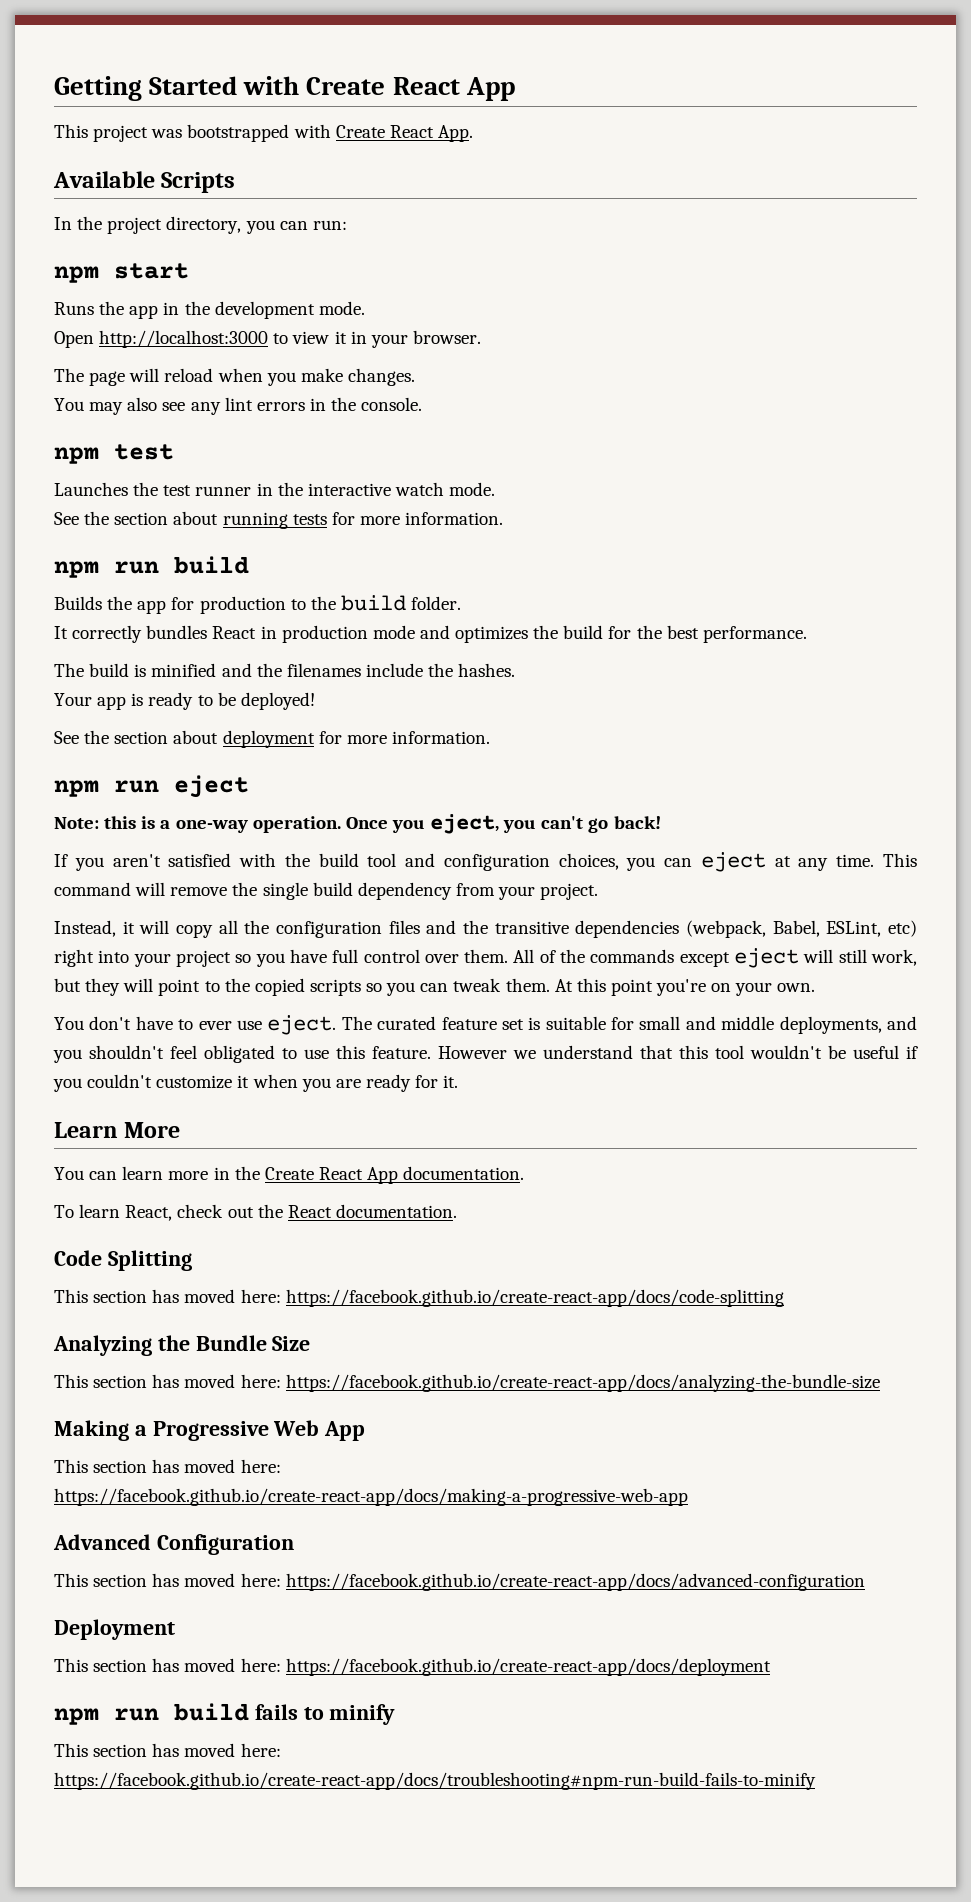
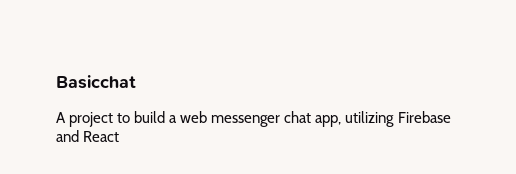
[54,76,515,101] [54,124,473,142] [53,171,236,193] [54,216,347,234] [54,263,189,283] [54,301,365,319] [54,330,481,348] [54,368,415,386] [54,397,423,415] [54,444,174,464] [54,482,496,496] [54,511,504,529] [54,556,249,578] [54,595,462,614] [54,625,807,643] [54,663,516,677] [54,692,315,710] [54,730,490,748] [54,775,249,798] [54,814,661,834] [54,852,917,872] [54,882,599,900] [54,920,917,938] [54,948,917,968] [54,978,816,996] [54,1015,918,1035] [53,1045,918,1063] [53,1074,459,1092] [54,1122,181,1138] [54,1166,525,1184] [54,1204,457,1221] [54,1250,192,1271] [54,1289,784,1307] [53,1335,311,1356] [54,1374,880,1392] [54,1420,366,1441] [54,1459,281,1473] [54,1488,688,1506] [53,1534,294,1555] [54,1573,865,1591] [54,1619,175,1640] [54,1658,771,1676] [54,1703,396,1725] [54,1743,281,1757] [54,1772,816,1790] Getting Started with Create React App // This project was bootstrapped with Create React App. // Available Scripts // In the project directory, you can run: // npm start // Runs the app in the development mode. // Open http://localhost:3000 to view it in your browser. // The page will reload when you make changes. // You may also see any lint errors in the console. // npm test // Launches the test runner in the interactive watch mode. // See the section about running tests for more information. // npm run build // Builds the app for production to the build folder. // It correctly bundles React in production mode and optimizes the build for the best performance. // The build is minified and the filenames include the hashes. // Your app is ready to be deployed! // See the section about deployment for more information. // npm run eject // Note: this is a one-way operation. Once you eject, you can't go back! // If you aren't satisfied with the build tool and configuration choices, you can eject at any time. This command will remove the single build dependency from your project. // Instead, it will copy all the configuration files and the transitive dependencies (webpack, Babel, ESLint, etc) right into your project so you have full control over them. All of the commands except eject will still work, but they will point to the copied scripts so you can tweak them. At this point you're on your own. // You don't have to ever use eject. The curated feature set is suitable for small and middle deployments, and you shouldn't feel obligated to use this feature. However we understand that this tool wouldn't be useful if you couldn't customize it when you are ready for it. // Learn More // You can learn more in the Create React App documentation. // To learn React, check out the React documentation. // Code Splitting // This section has moved here: https://facebook.github.io/create-react-app/docs/code-splitting // Analyzing the Bundle Size // This section has moved here: https://facebook.github.io/create-react-app/docs/analyzing-the-bundle-size // Making a Progressive Web App // This section has moved here: https://facebook.github.io/create-react-app/docs/making-a-progressive-web-app // Advanced Configuration // This section has moved here: https://facebook.github.io/create-react-app/docs/advanced-configuration // Deployment // This section has moved here: https://facebook.github.io/create-react-app/docs/deployment // npm run build fails to minify // This section has moved here: https://facebook.github.io/create-react-app/docs/troubleshooting#npm-run-build-fails-to-minify -> [56,75,136,89] [56,111,451,127] [56,130,120,142] Basicchat // A project to build a web messenger chat app, utilizing Firebase and React

